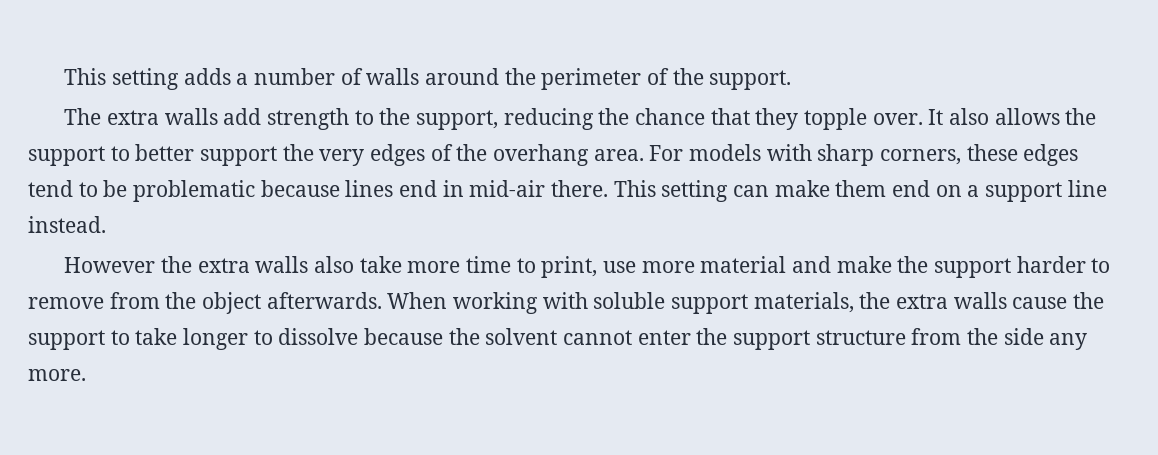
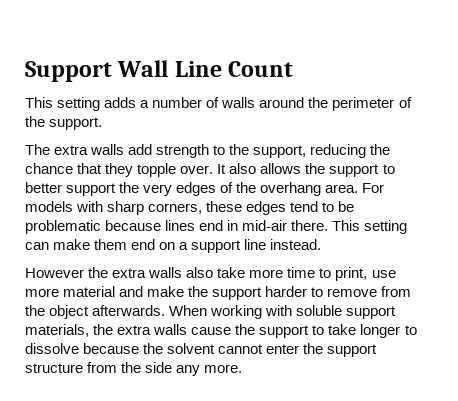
(64, 76) none -> [25,60,294,82] Support Wall Line Count //

